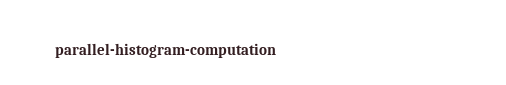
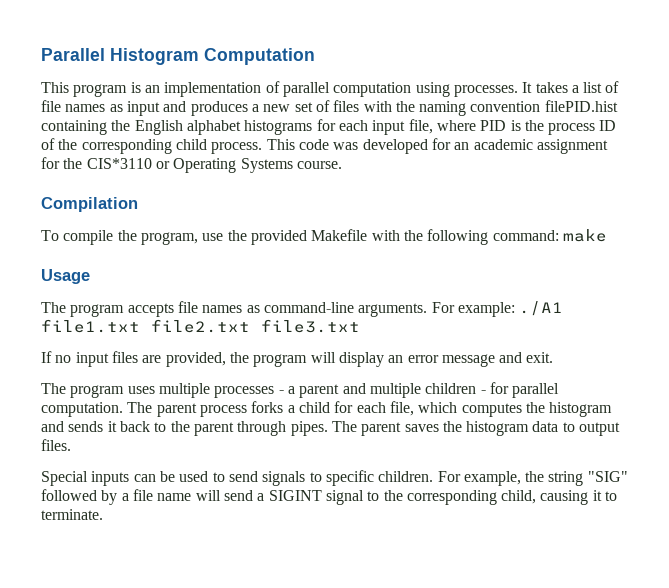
[55,43,276,58] parallel-histogram-computation -> [41,48,315,65] [41,81,620,97] [41,100,618,116] [41,119,617,135] [41,138,608,154] [41,157,342,173] [41,197,138,212] [41,229,607,245] [41,269,90,284] [41,301,564,317] [41,319,360,333] [41,351,554,367] [41,382,560,398] [41,401,613,417] [41,421,621,436] [41,439,71,451] [41,470,628,486] [41,489,618,505] [41,509,103,520] Parallel Histogram Computation // This program is an implementation of parallel computation using processes. It takes a list of file names as input and produces a new set of files with the naming convention filePID.hist containing the English alphabet histograms for each input file, where PID is the process ID of the corresponding child process. This code was developed for an academic assignment for the CIS*3110 or Operating Systems course. // Compilation // To compile the program, use the provided Makefile with the following command: make // Usage // The program accepts file names as command-line arguments. For example: ./A1 file1.txt file2.txt file3.txt // If no input files are provided, the program will display an error message and exit. // The program uses multiple processes - a parent and multiple children - for parallel computation. The parent process forks a child for each file, which computes the histogram and sends it back to the parent through pipes. The parent saves the histogram data to output files. // Special inputs can be used to send signals to specific children. For example, the string "SIG" followed by a file name will send a SIGINT signal to the corresponding child, causing it to terminate.

